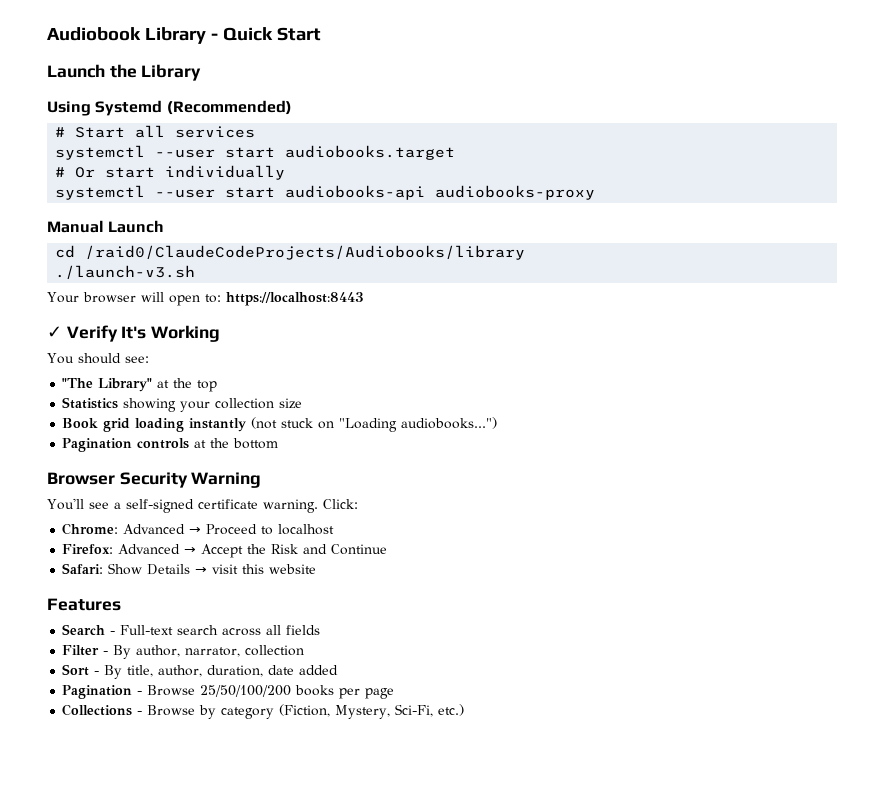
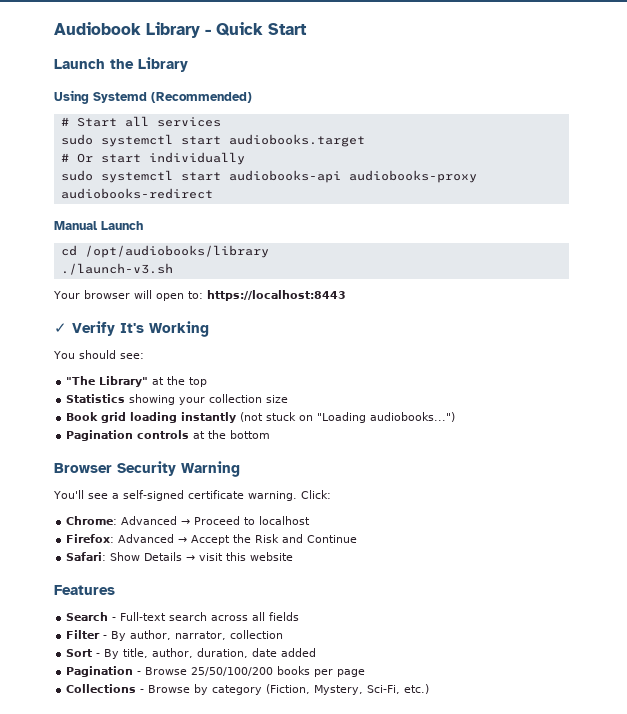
[55,145,216,160] systemctl --user -> [60,134,173,147] sudo systemctl
[55,185,216,200] systemctl --user -> [60,170,173,183] sudo systemctl
(596, 192) none -> [60,188,213,199] audiobooks-redirect
[85,245,526,260] /raid0/ClaudeCodeProjects/Audiobooks/library -> [84,245,269,258] /opt/audiobooks/library

